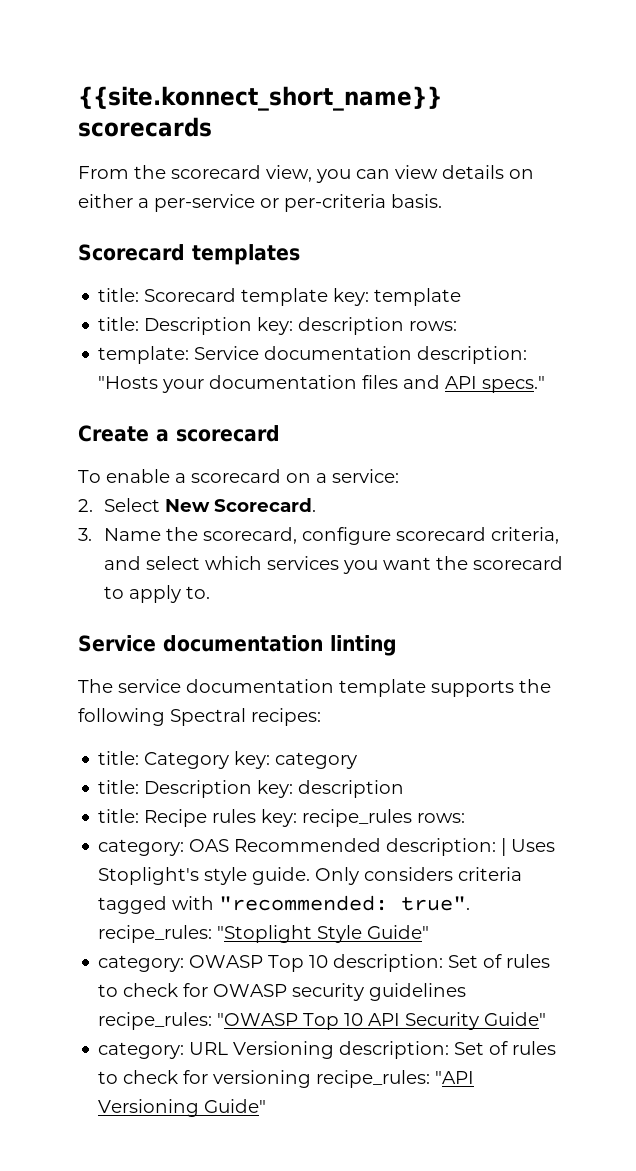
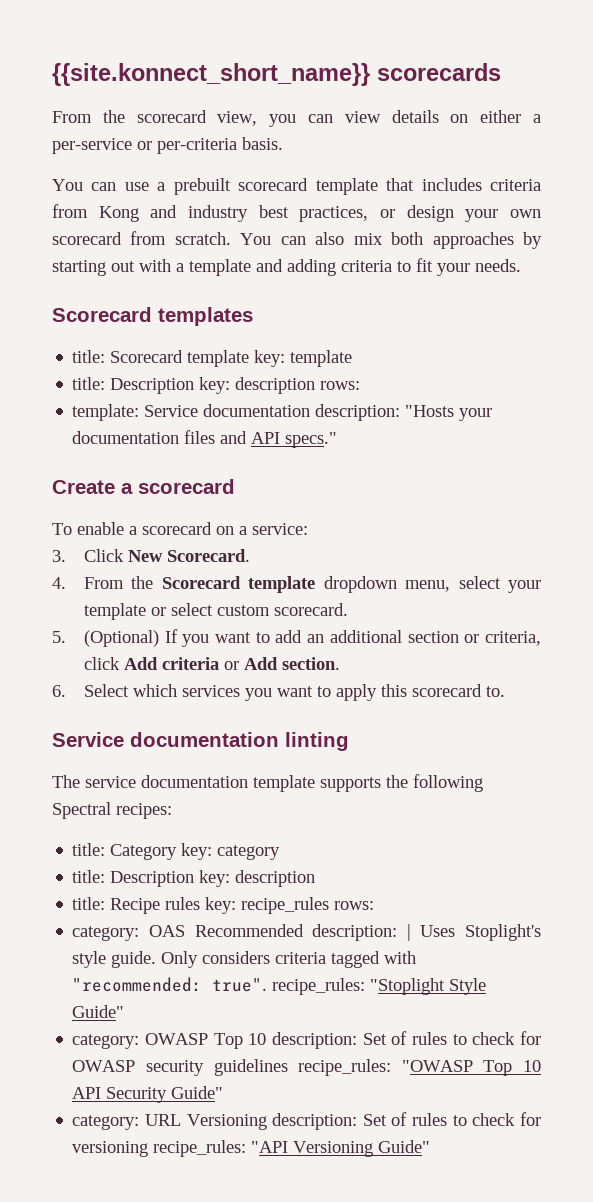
(442, 201) none -> [52,178,541,195] [52,204,541,222] [52,231,542,249] [52,258,521,276] // You can use a prebuilt scorecard template that includes criteria from Kong and industry best practices, or design your own scorecard from scratch. You can also mix both approaches by starting out with a template and adding criteria to fit your needs.
[78,498,160,512] 2. Select -> [52,549,124,562] 3. Click
[78,527,559,545] [103,556,563,574] [103,585,181,603] 3. Name the scorecard, configure scorecard criteria, and select which services you want the scorecard to apply -> [52,576,542,593] [83,603,348,620] [52,629,541,647] [83,657,340,670] [52,684,482,701] 4. From the Scorecard template dropdown menu, select your template or select custom scorecard. // 5. (Optional) If you want to add an additional section or criteria, click Add criteria or Add section. // 6. Select which services you want to apply this scorecard

